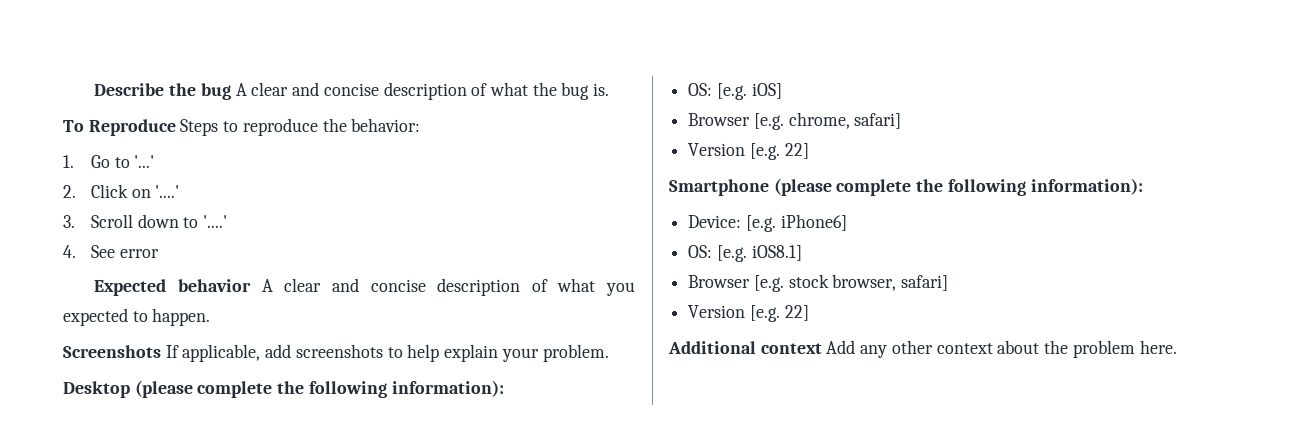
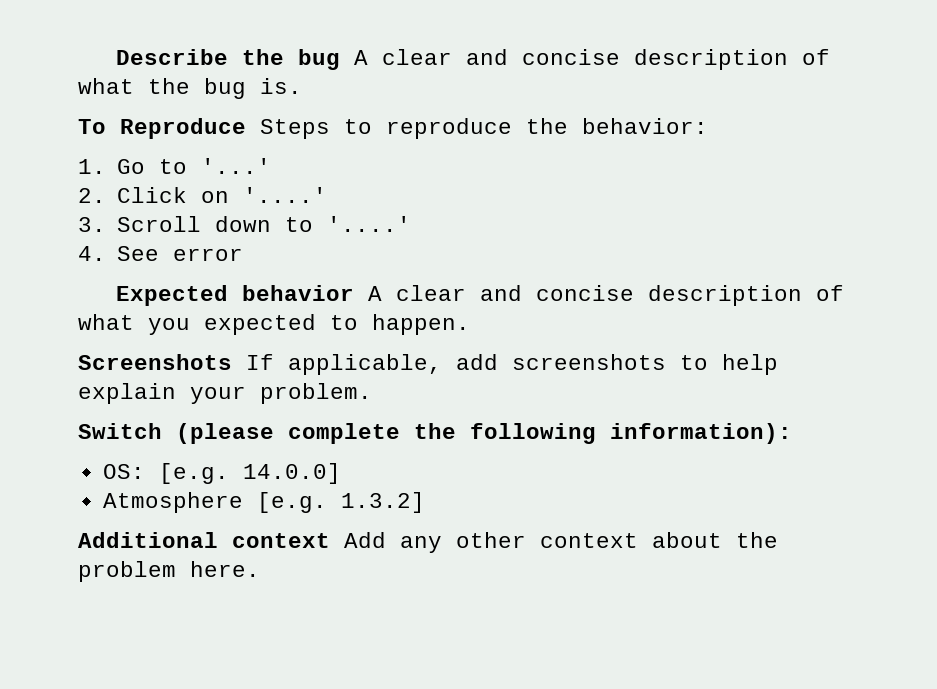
[63,381,130,398] Desktop -> [78,423,162,439] Switch
[751,83,782,99] [688,112,902,130] [688,143,809,160] [669,178,1143,196] [688,214,847,232] [688,245,802,262] [688,274,949,292] [688,305,809,322] iOS] // Browser [e.g. chrome, safari] // Version [e.g. 22] // Smartphone (please complete the following information): // Device: [e.g. iPhone6] // OS: [e.g. iOS8.1] // Browser [e.g. stock browser, safari] // Version [e.g. 22] -> [242,463,341,484] [102,492,425,513] 14.0.0] // Atmosphere [e.g. 1.3.2]

